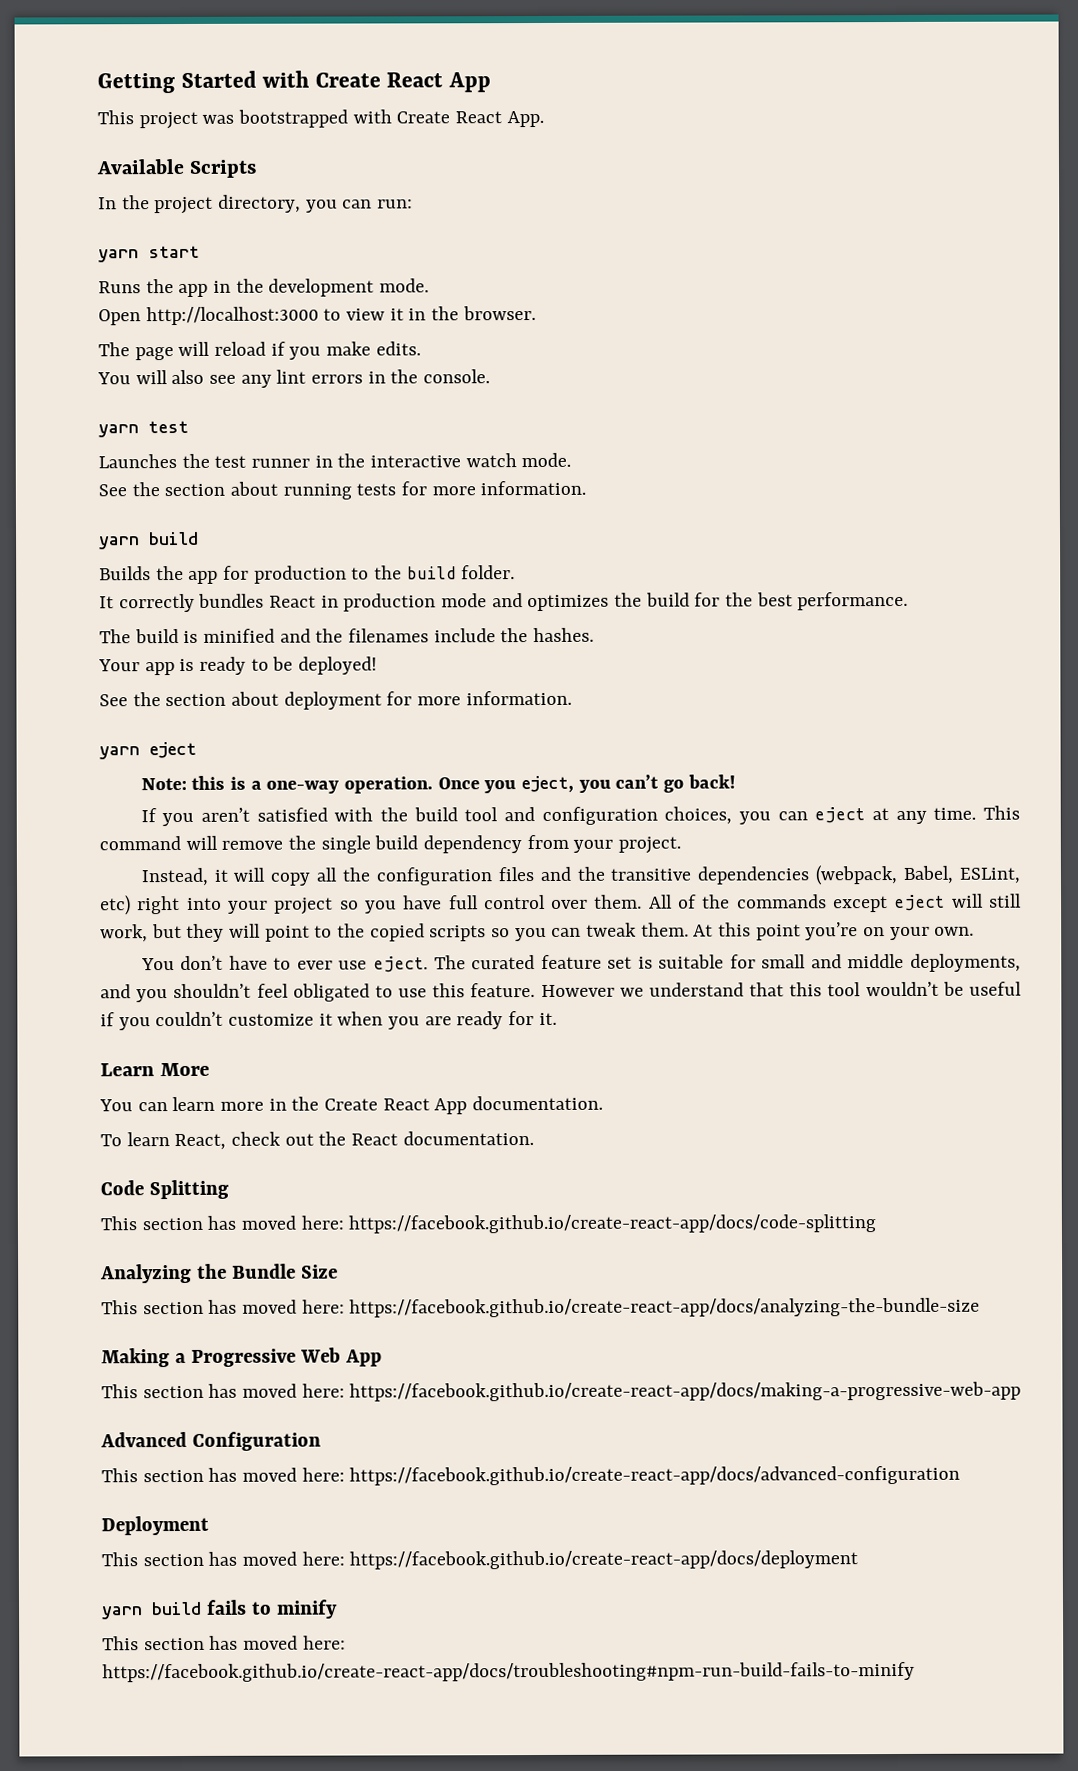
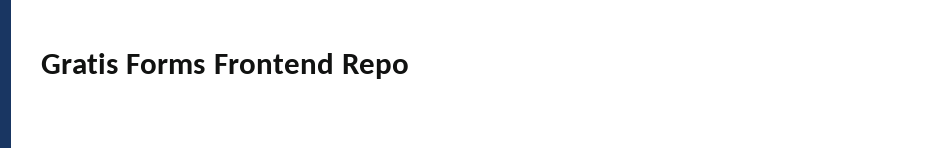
[97,70,492,94] [97,109,544,130] [96,158,258,178] [98,194,414,215] [98,245,200,263] [98,278,430,298] [98,306,536,326] [98,341,421,361] [97,369,491,388] [98,420,189,438] [98,452,572,469] [98,480,587,500] [99,531,199,550] [99,565,516,584] [99,591,909,613] [99,627,595,644] [98,656,378,676] [99,690,572,710] [99,741,197,760] [140,774,736,794] [140,805,1020,827] [99,834,682,854] [140,864,1020,887] [100,893,1022,916] [100,922,975,943] [140,953,1021,973] [100,981,1022,1003] [100,1011,557,1031] [100,1062,211,1077] [99,1095,604,1115] [100,1131,534,1151] [100,1179,229,1200] [100,1214,877,1234] [100,1263,338,1284] [101,1297,981,1318] [101,1347,382,1368] [101,1381,1022,1402] [100,1431,321,1451] [101,1465,961,1486] [101,1515,209,1536] [101,1550,859,1570] [102,1599,338,1620] [102,1635,346,1651] [102,1661,915,1683] Getting Started with Create React App // This project was bootstrapped with Create React App. // Available Scripts // In the project directory, you can run: // yarn start // Runs the app in the development mode. // Open http://localhost:3000 to view it in the browser. // The page will reload if you make edits. // You will also see any lint errors in the console. // yarn test // Launches the test runner in the interactive watch mode. // See the section about running tests for more information. // yarn build // Builds the app for production to the build folder. // It correctly bundles React in production mode and optimizes the build for the best performance. // The build is minified and the filenames include the hashes. // Your app is ready to be deployed! // See the section about deployment for more information. // yarn eject // Note: this is a one-way operation. Once you eject, you can’t go back! // If you aren’t satisfied with the build tool and configuration choices, you can eject at any time. This command will remove the single build dependency from your project. // Instead, it will copy all the configuration files and the transitive dependencies (webpack, Babel, ESLint, etc) right into your project so you have full control over them. All of the commands except eject will still work, but they will point to the copied scripts so you can tweak them. At this point you’re on your own. // You don’t have to ever use eject. The curated feature set is suitable for small and middle deployments, and you shouldn’t feel obligated to use this feature. However we understand that this tool wouldn’t be useful if you couldn’t customize it when you are ready for it. // Learn More // You can learn more in the Create React App documentation. // To learn React, check out the React documentation. // Code Splitting // This section has moved here: https://facebook.github.io/create-react-app/docs/code-splitting // Analyzing the Bundle Size // This section has moved here: https://facebook.github.io/create-react-app/docs/analyzing-the-bundle-size // Making a Progressive Web App // This section has moved here: https://facebook.github.io/create-react-app/docs/making-a-progressive-web-app // Advanced Configuration // This section has moved here: https://facebook.github.io/create-react-app/docs/advanced-configuration // Deployment // This section has moved here: https://facebook.github.io/create-react-app/docs/deployment // yarn build fails to minify // This section has moved here: https://facebook.github.io/create-react-app/docs/troubleshooting#npm-run-build-fails-to-minify -> [41,53,410,79] Gratis Forms Frontend Repo

